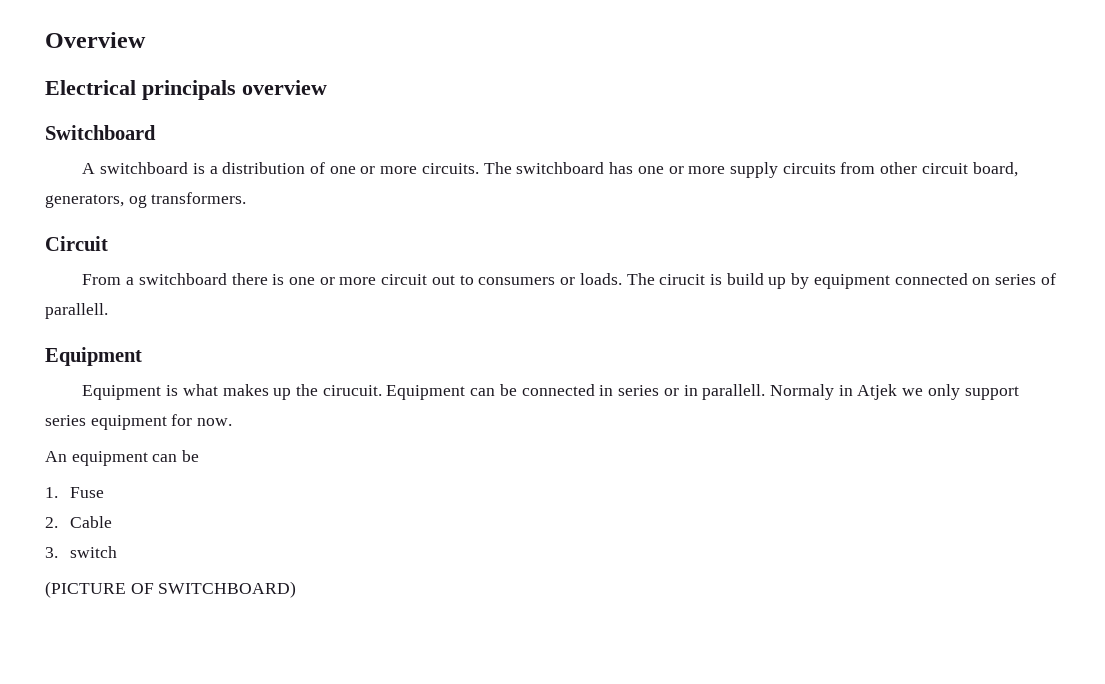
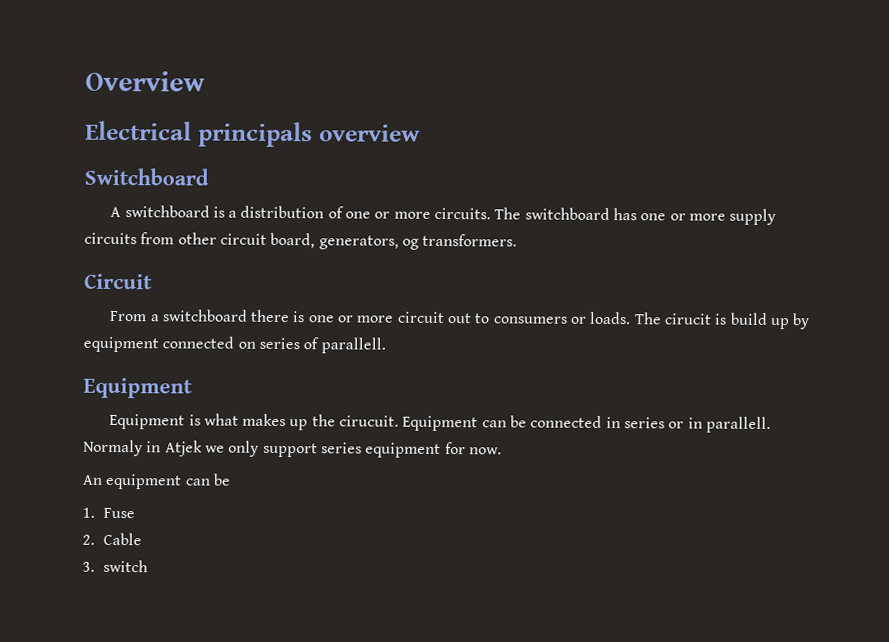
[45,581,297,598] // (PICTURE OF SWITCHBOARD) -> (149, 566) none

